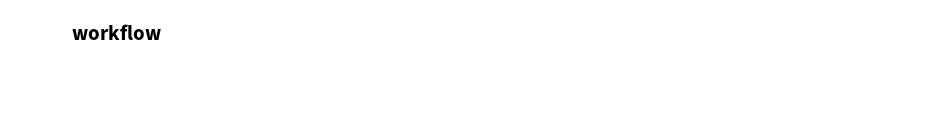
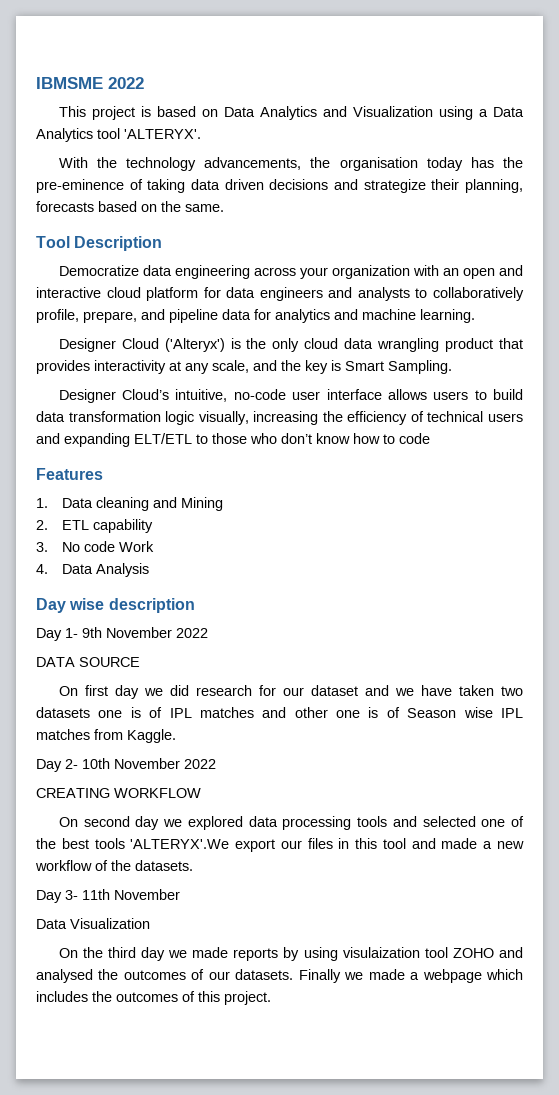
[72,24,161,40] workflow -> [36,77,144,89] [58,106,524,120] [36,128,201,142] [58,157,523,171] [36,179,523,193] [36,201,224,212] [36,236,163,251] [58,265,523,279] [36,287,524,301] [36,309,475,323] [58,338,523,352] [36,360,452,374] [58,389,523,403] [36,411,523,425] [36,433,430,447] [36,468,103,480] [36,497,224,511] [36,519,154,533] [36,541,155,552] [36,563,150,577] [36,598,195,613] [36,627,208,641] [36,657,140,667] [58,685,523,699] [36,707,523,718] [36,729,176,743] [36,758,216,772] [36,788,201,798] [58,816,524,830] [36,838,524,852] [35,860,193,871] [36,889,180,903] [36,918,150,929] [58,947,523,961] [36,969,523,983] [36,991,271,1005] IBMSME 2022 // This project is based on Data Analytics and Visualization using a Data Analytics tool 'ALTERYX'. // With the technology advancements, the organisation today has the pre-eminence of taking data driven decisions and strategize their planning, forecasts based on the same. // Tool Description // Democratize data engineering across your organization with an open and interactive cloud platform for data engineers and analysts to collaboratively profile, prepare, and pipeline data for analytics and machine learning. // Designer Cloud ('Alteryx') is the only cloud data wrangling product that provides interactivity at any scale, and the key is Smart Sampling. // Designer Cloud’s intuitive, no-code user interface allows users to build data transformation logic visually, increasing the efficiency of technical users and expanding ELT/ETL to those who don’t know how to code // Features // 1. Data cleaning and Mining // 2. ETL capability // 3. No code Work // 4. Data Analysis // Day wise description // Day 1- 9th November 2022 // DATA SOURCE // On first day we did research for our dataset and we have taken two datasets one is of IPL matches and other one is of Season wise IPL matches from Kaggle. // Day 2- 10th November 2022 // CREATING WORKFLOW // On second day we explored data processing tools and selected one of the best tools 'ALTERYX'.We export our files in this tool and made a new workflow of the datasets. // Day 3- 11th November // Data Visualization // On the third day we made reports by using visulaization tool ZOHO and analysed the outcomes of our datasets. Finally we made a webpage which includes the outcomes of this project.

